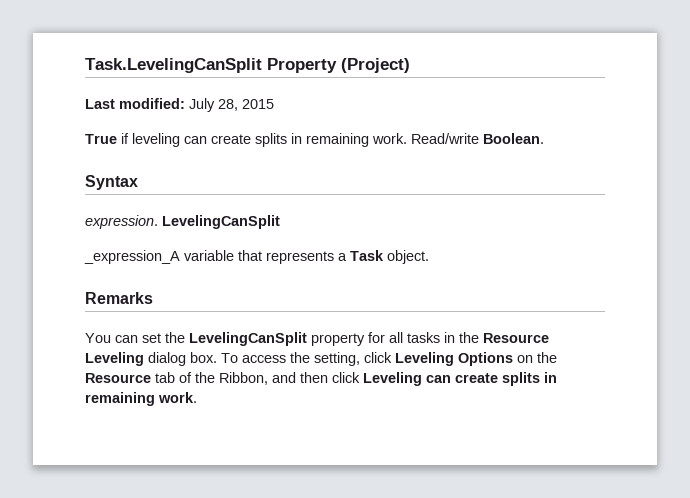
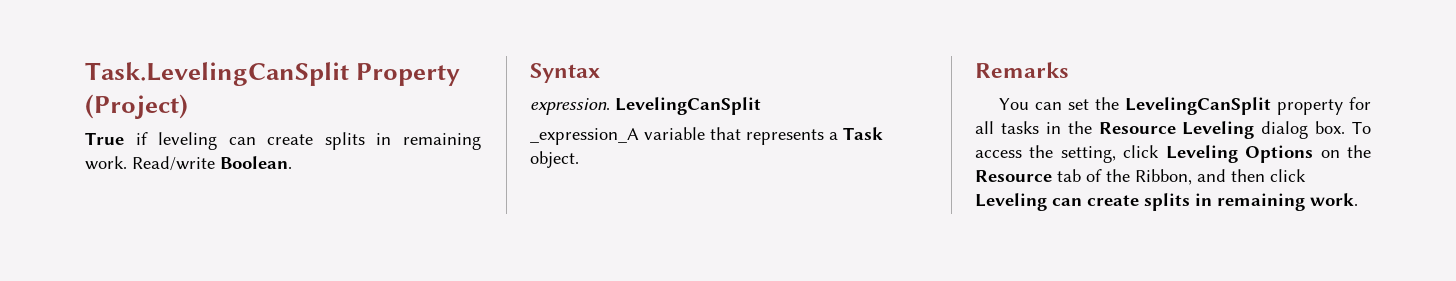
[85,98,274,112] // Last modified: July 28, 2015 -> (188, 106) none

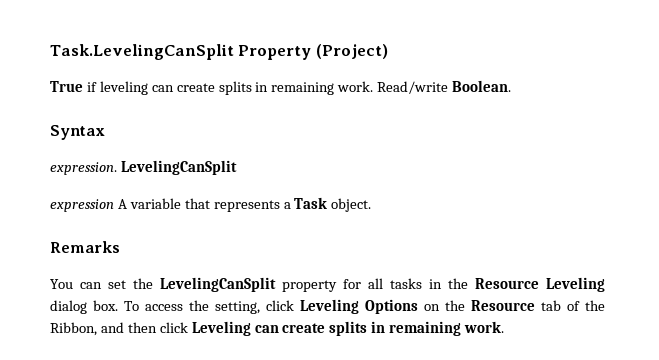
[530,128,639,145] _expression_A -> [50,199,127,212] expression A

